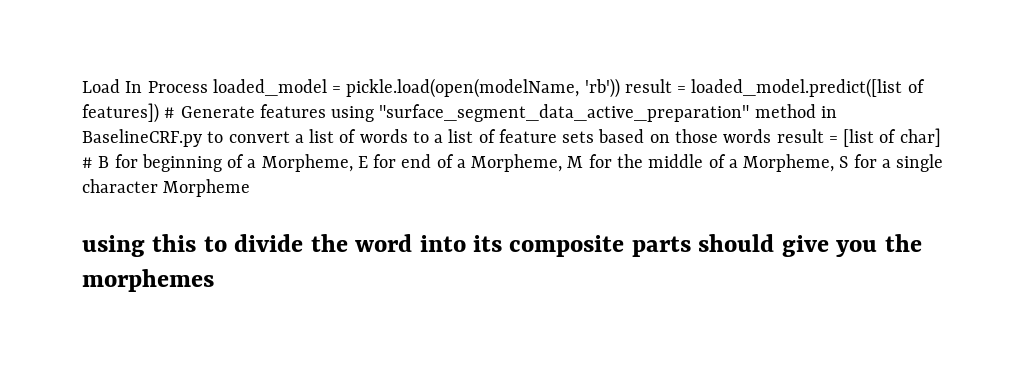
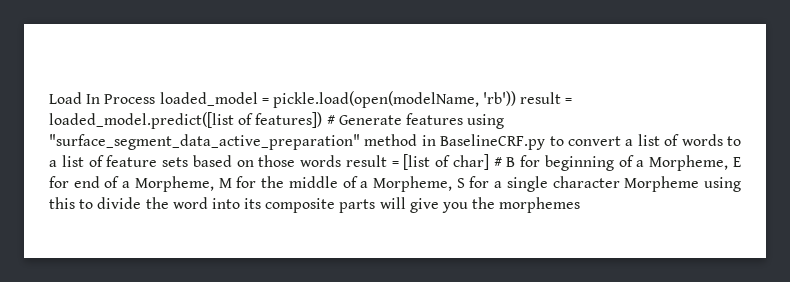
(251, 188) // -> (700, 184) none
[698,234,775,252] should -> [379,197,406,209] will

